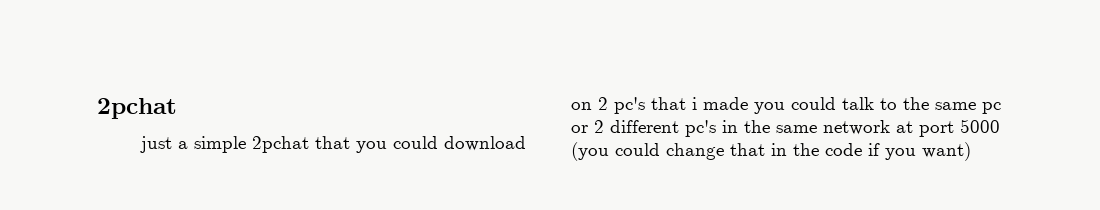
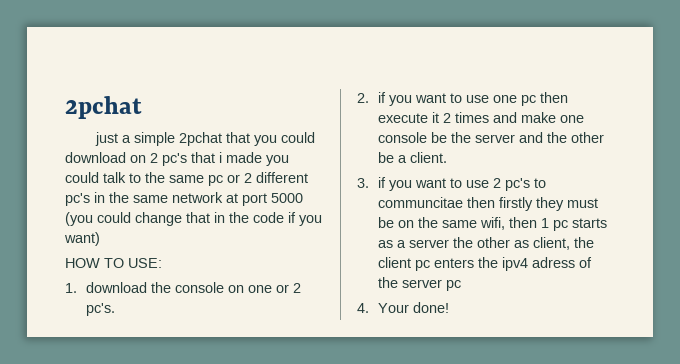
(971, 151) none -> [65,258,162,268] [65,282,302,293] [86,303,116,316] [357,92,569,106] [378,112,585,123] [378,132,605,143] [378,152,448,163] [357,177,547,191] [378,197,599,211] [378,217,608,231] [378,237,595,250] [378,257,593,271] [378,277,462,291] [357,302,450,313] // HOW TO USE: // 1. download the console on one or 2 pc's. // 2. if you want to use one pc then execute it 2 times and make one console be the server and the other be a client. // 3. if you want to use 2 pc's to communcitae then firstly they must be on the same wifi, then 1 pc starts as a server the other as client, the client pc enters the ipv4 adress of the server pc // 4. Your done!

